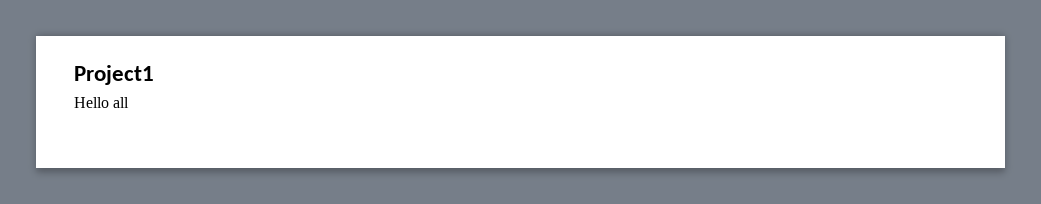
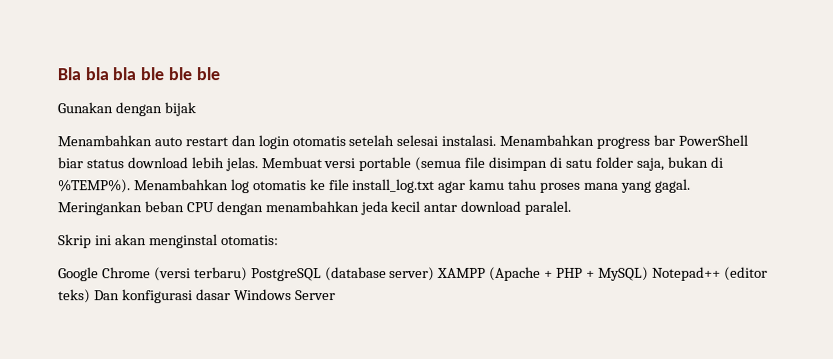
[74,65,154,85] [74,97,130,108] Project1 // Hello all -> [57,67,220,81] [57,102,196,117] [57,134,748,150] [57,156,723,172] [57,178,691,194] [58,200,573,216] [58,234,279,249] [58,266,768,282] [58,289,336,304] Bla bla bla ble ble ble // Gunakan dengan bijak // Menambahkan auto restart dan login otomatis setelah selesai instalasi. Menambahkan progress bar PowerShell biar status download lebih jelas. Membuat versi portable (semua file disimpan di satu folder saja, bukan di %TEMP%). Menambahkan log otomatis ke file install_log.txt agar kamu tahu proses mana yang gagal. Meringankan beban CPU dengan menambahkan jeda kecil antar download paralel. // Skrip ini akan menginstal otomatis: // Google Chrome (versi terbaru) PostgreSQL (database server) XAMPP (Apache + PHP + MySQL) Notepad++ (editor teks) Dan konfigurasi dasar Windows Server

